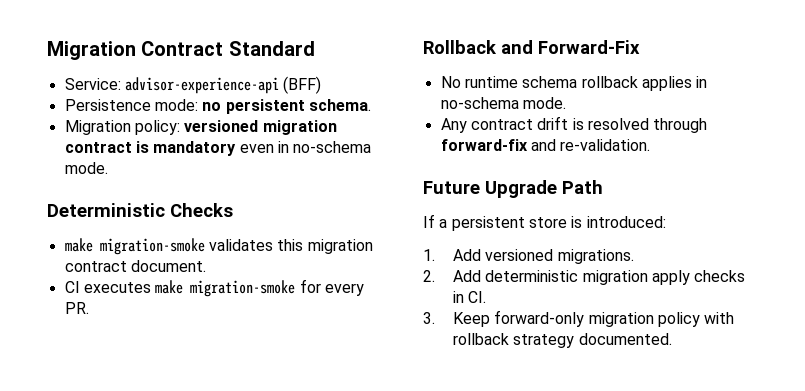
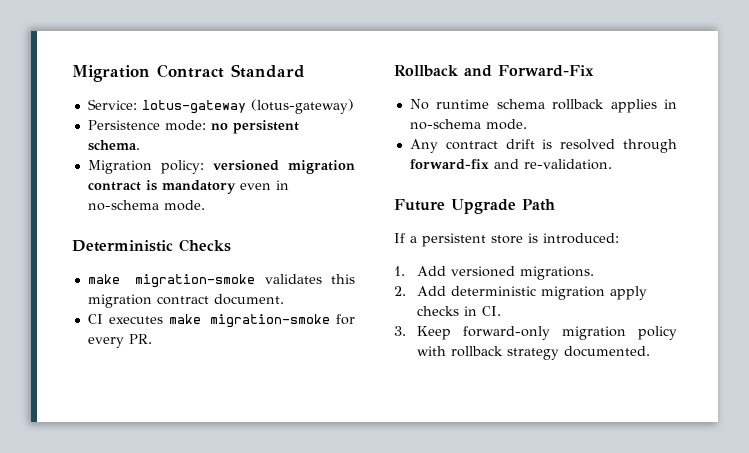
[124,76,322,94] advisor-experience-api (BFF) -> [141,99,354,114] lotus-gateway (lotus-gateway)

